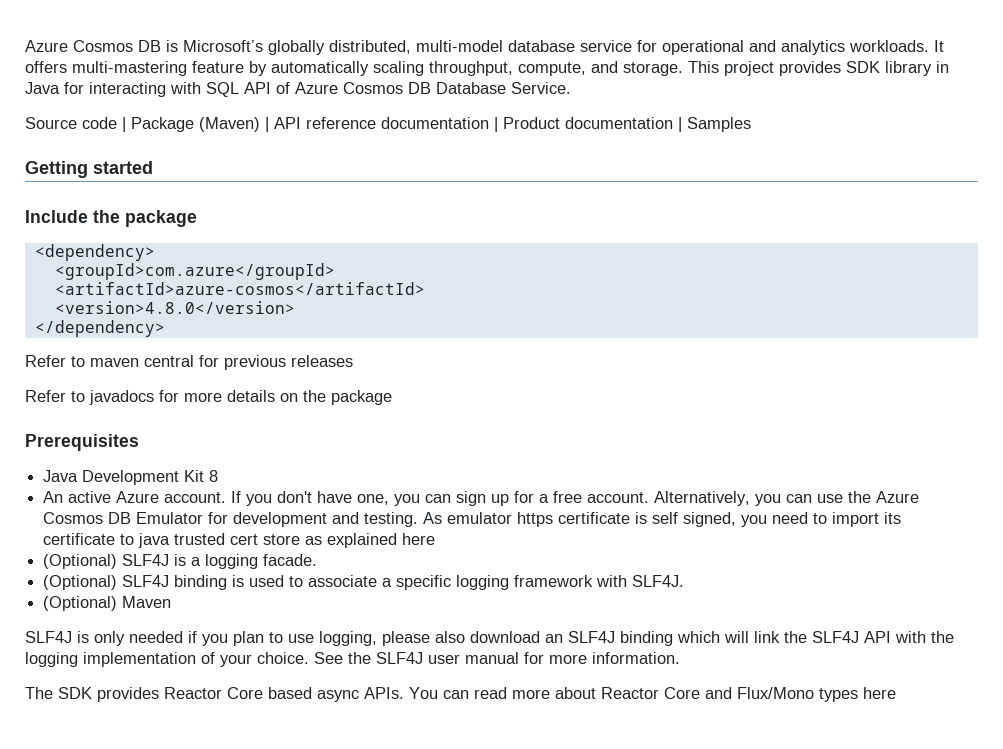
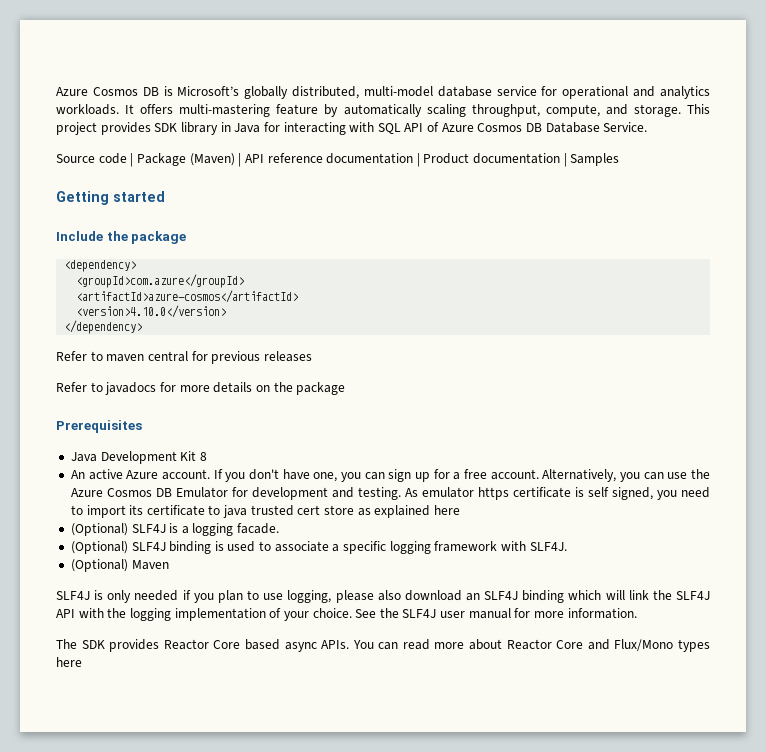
[54,301,295,314] <version>4.8.0</version> -> [76,305,227,318] <version>4.10.0</version>

